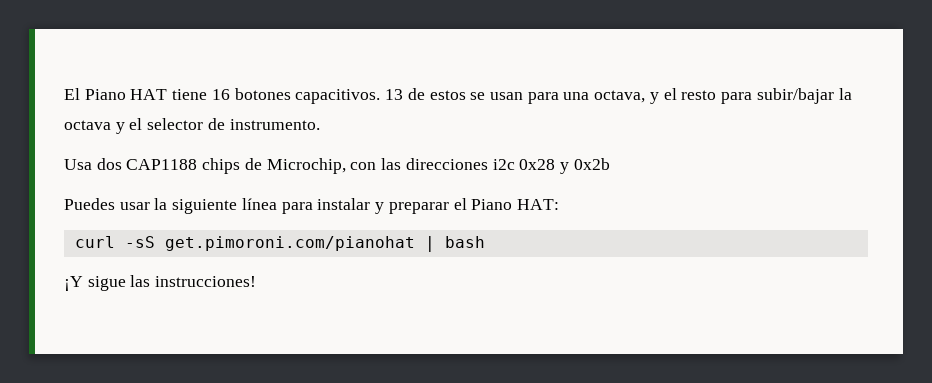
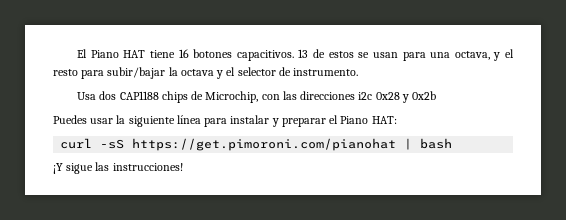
[164,236,415,251] get.pimoroni.com/pianohat -> [132,138,397,151] https://get.pimoroni.com/pianohat

